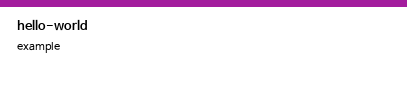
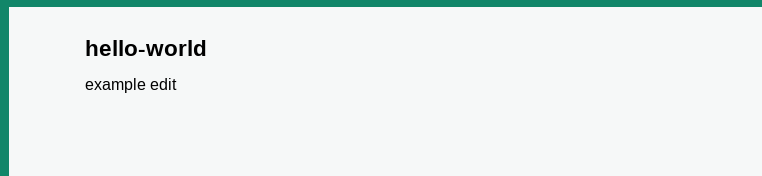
(60, 47) none -> [150,78,178,90] edit

